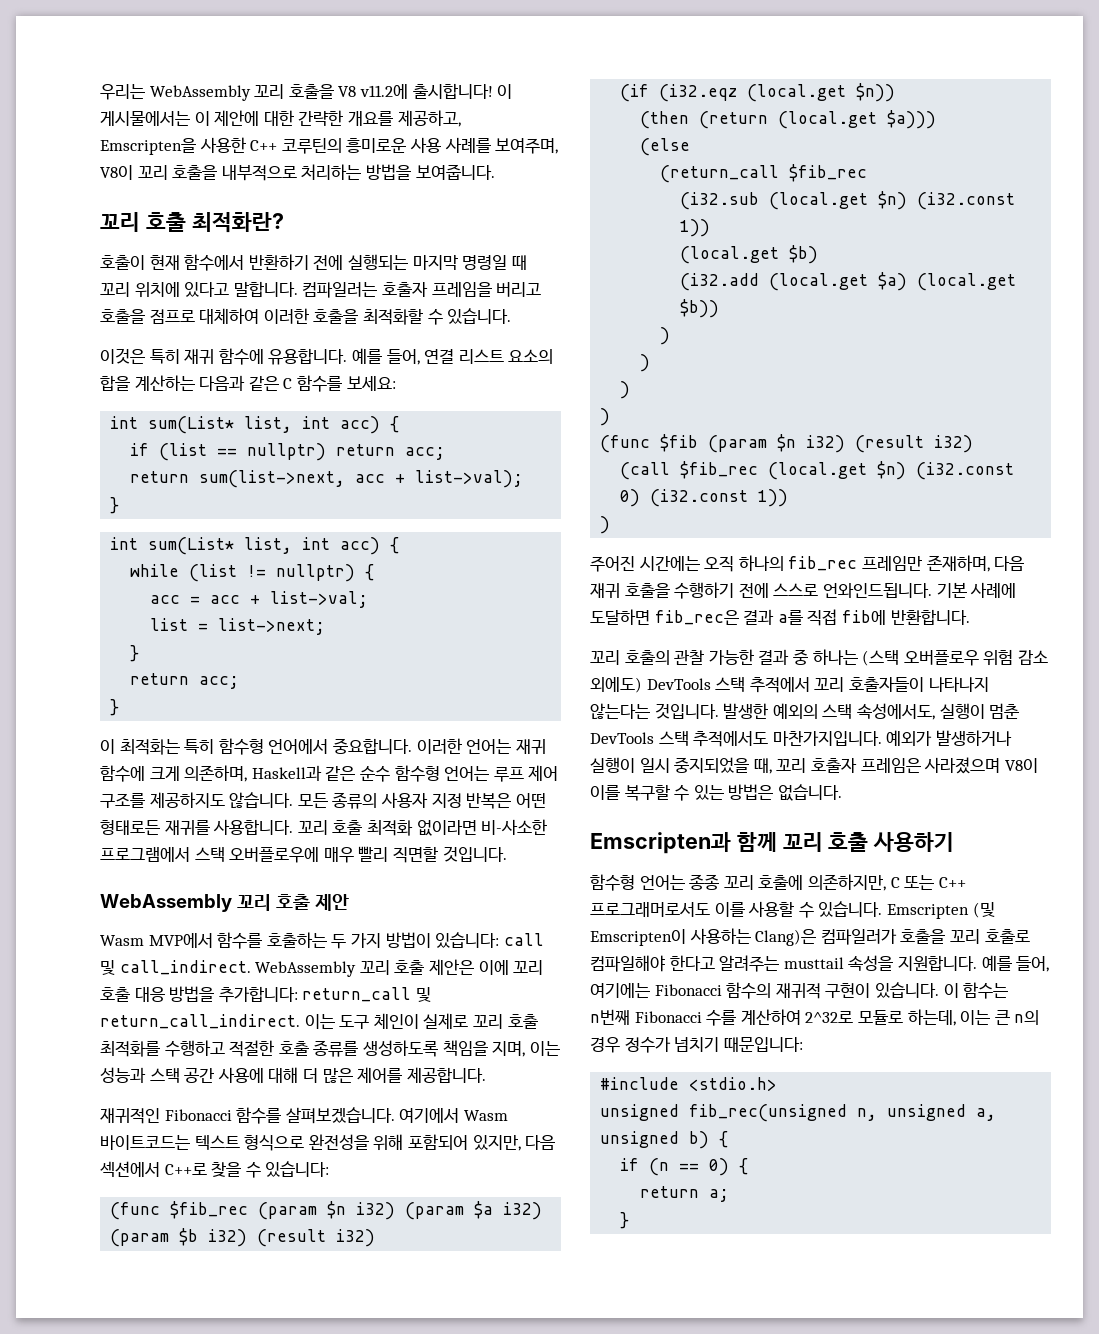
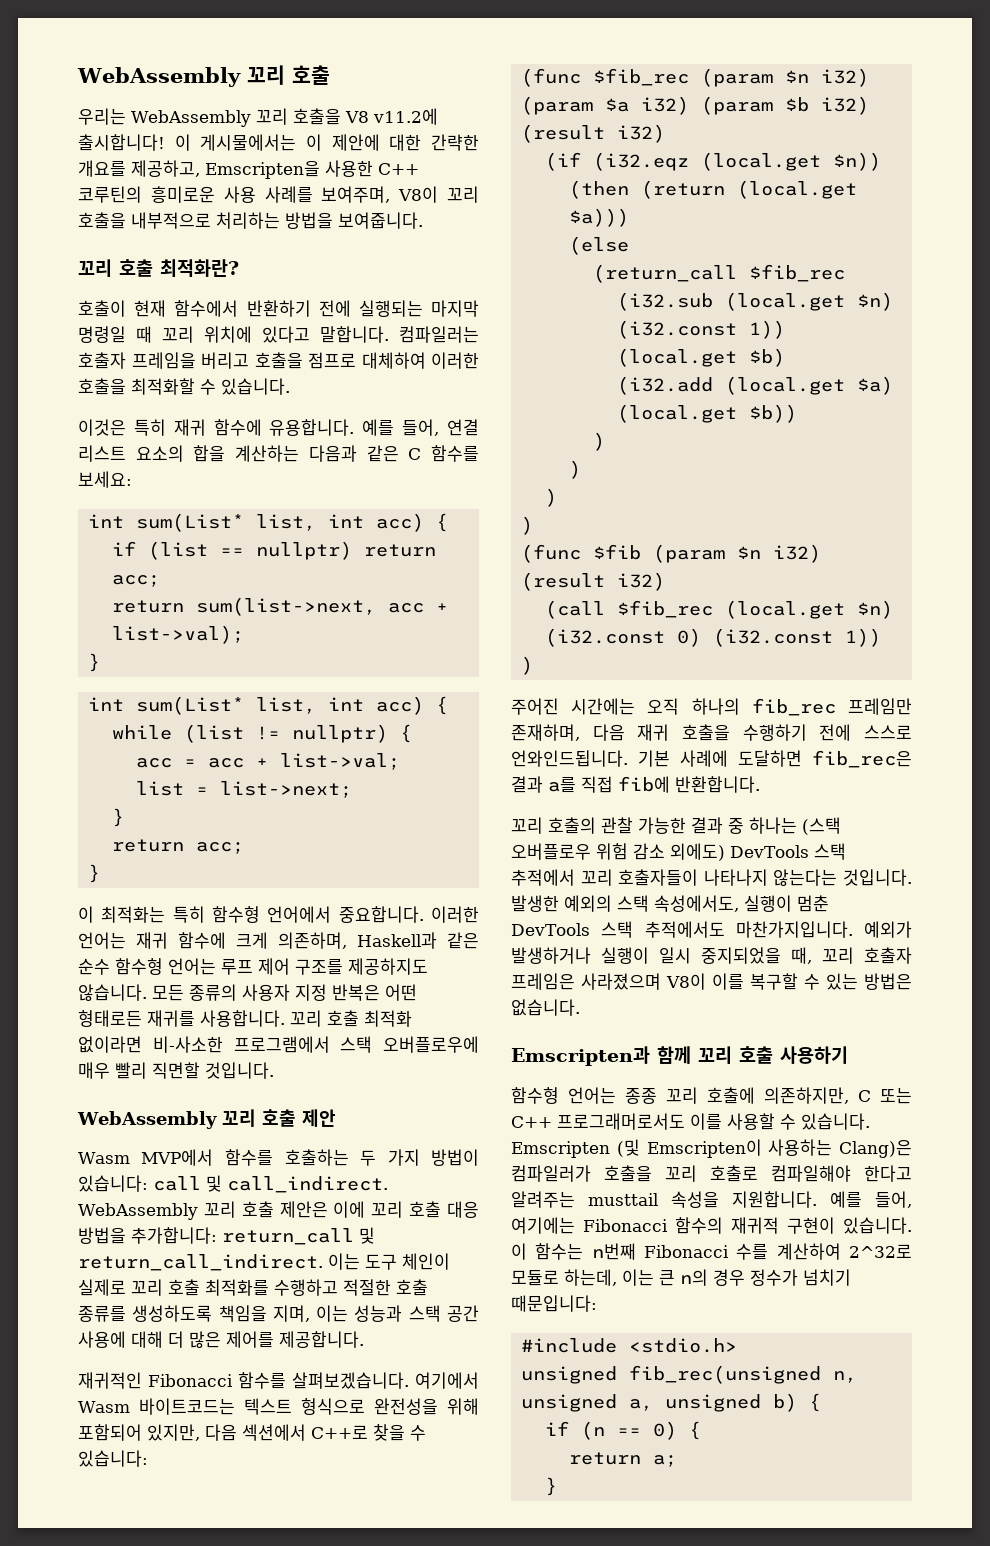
(100, 92) none -> [77,65,330,87] WebAssembly 꼬리 호출 //

